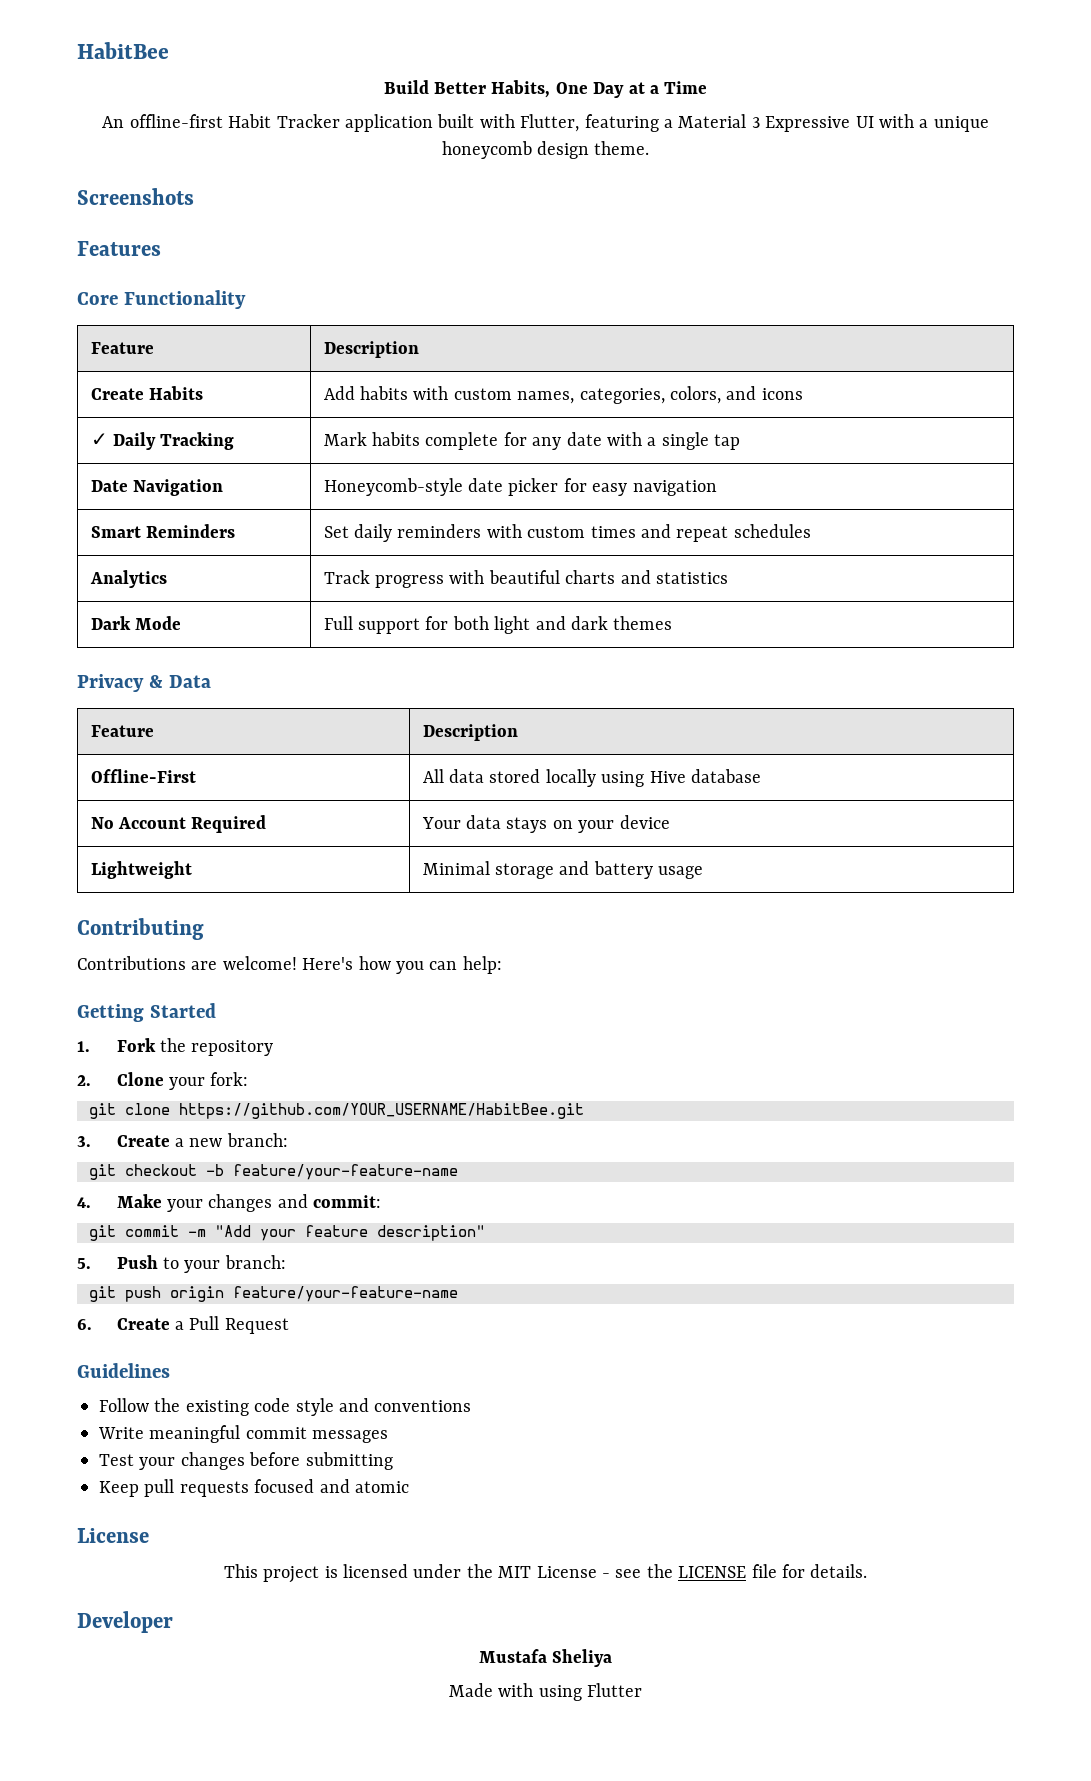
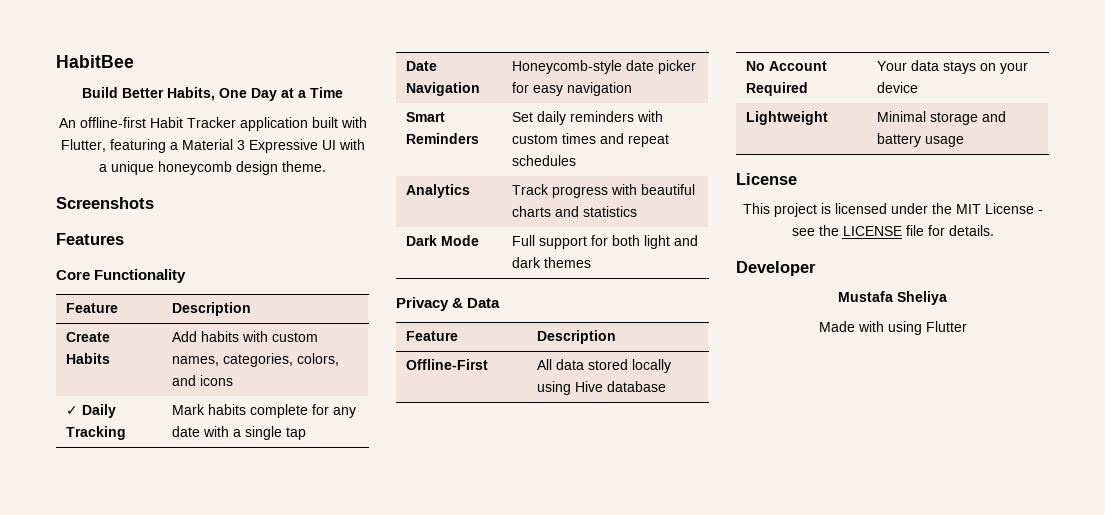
[77,918,204,940] [77,956,502,974] [77,1003,216,1022] [77,1038,274,1056] [77,1072,249,1090] [89,1103,584,1119] [77,1133,288,1147] [89,1164,458,1180] [77,1194,382,1212] [89,1225,485,1241] [77,1255,286,1273] [89,1286,458,1302] [77,1316,289,1334] [77,1363,170,1378] [99,1398,472,1416] [98,1425,389,1443] [99,1452,393,1470] [99,1479,409,1497] // Contributing // Contributions are welcome! Here's how you can help: // Getting Started // 1. Fork the repository // 2. Clone your fork: // git clone https://github.com/YOUR_USERNAME/HabitBee.git // 3. Create a new branch: // git checkout -b feature/your-feature-name // 4. Make your changes and commit: // git commit -m "Add your feature description" // 5. Push to your branch: // git push origin feature/your-feature-name // 6. Create a Pull Request // Guidelines // Follow the existing code style and conventions // Write meaningful commit messages // Test your changes before submitting // Keep pull requests focused and atomic -> (965, 141) none

